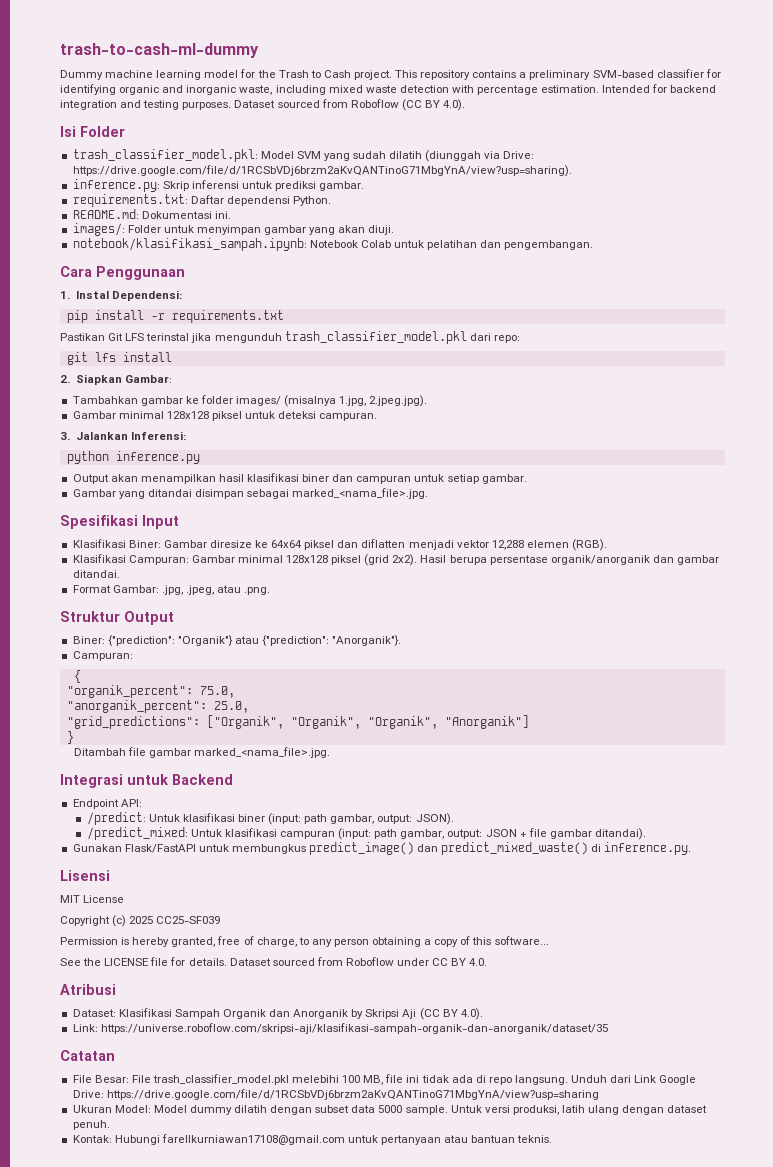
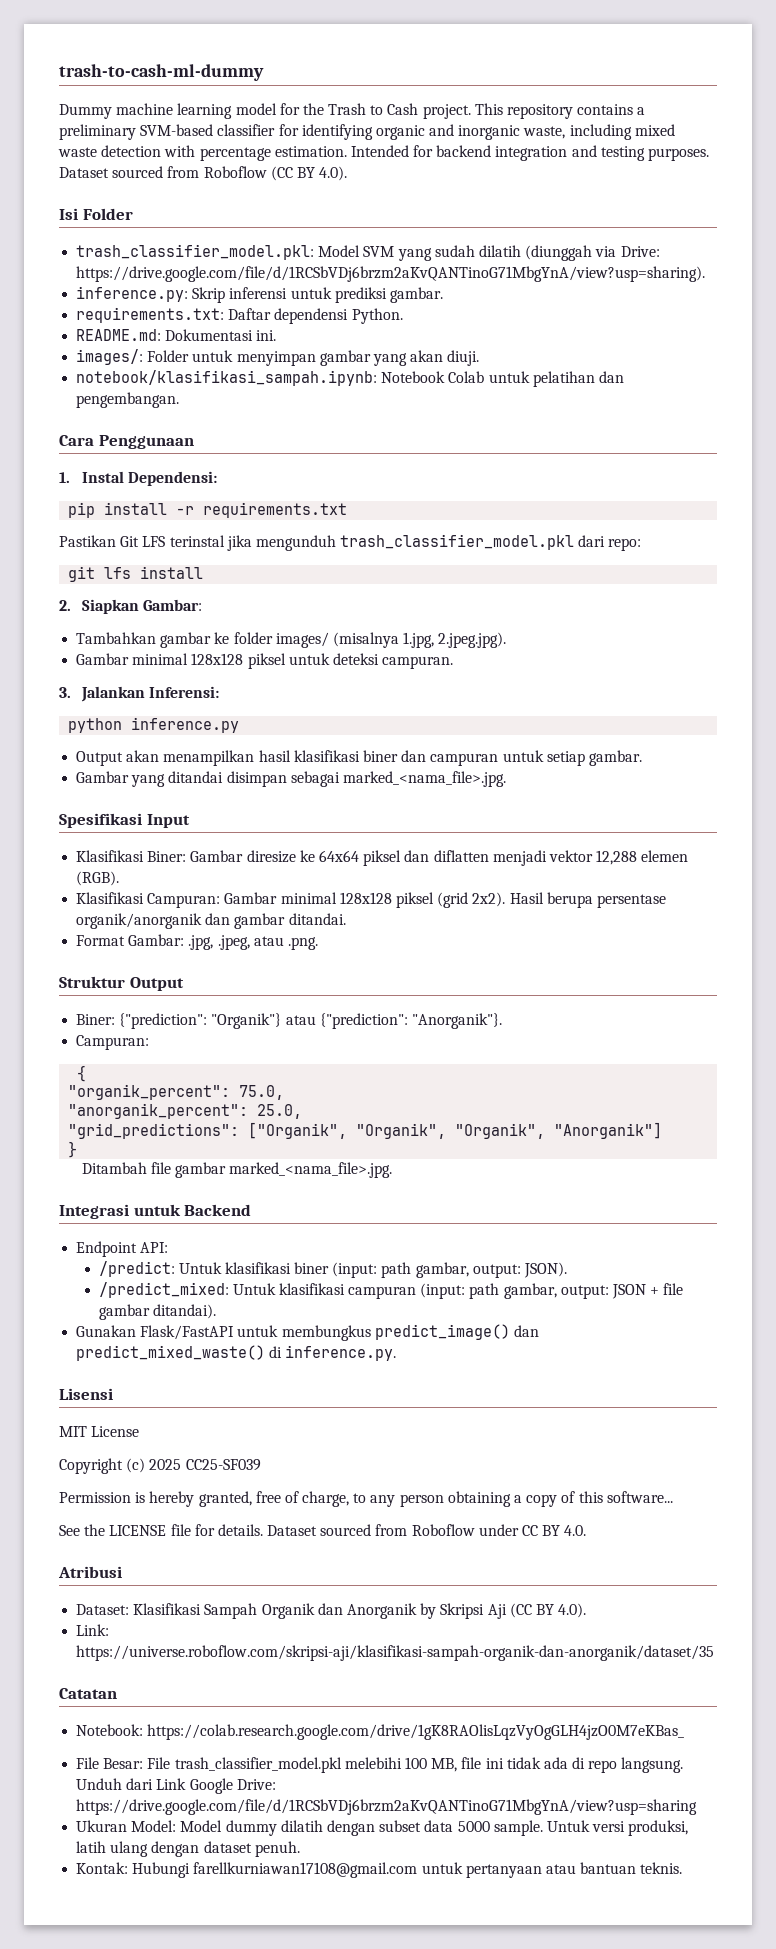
(115, 1055) none -> [76,1724,685,1740] // Notebook: https://colab.research.google.com/drive/1gK8RAOlisLqzVyOgGLH4jzO0M7eKBas_

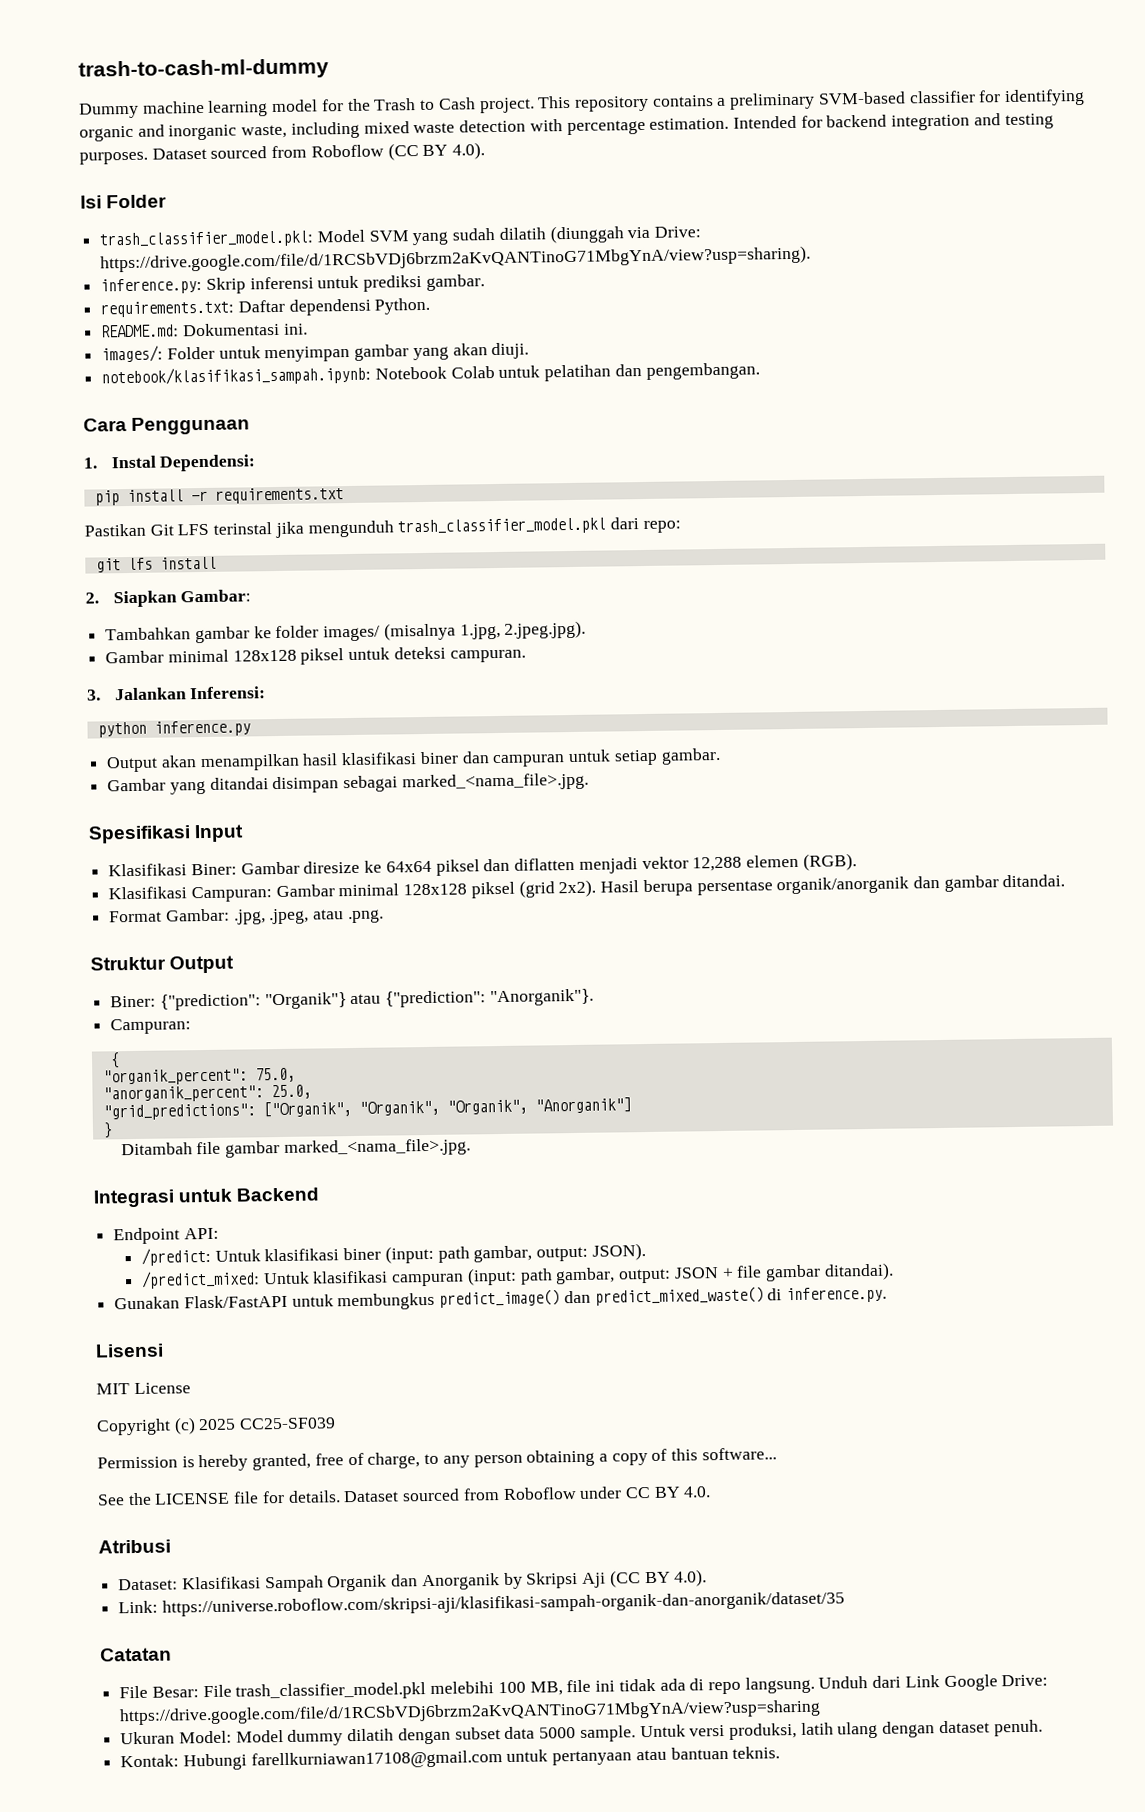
[76,1724,685,1740] // Notebook: https://colab.research.google.com/drive/1gK8RAOlisLqzVyOgGLH4jzO0M7eKBas_ -> (172, 1654) none

